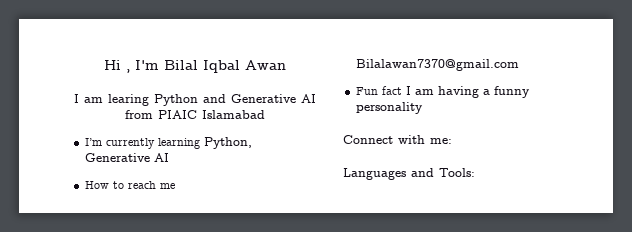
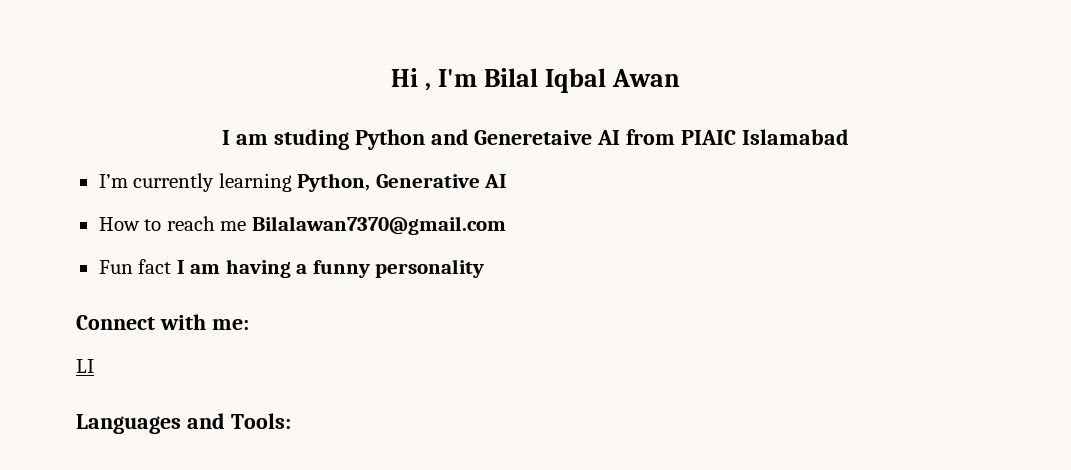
[108,94,149,106] learing -> [273,129,349,150] studing
[231,94,296,103] Generative -> [474,130,593,145] Generetaive
(452, 141) none -> [76,359,94,373] // LI

